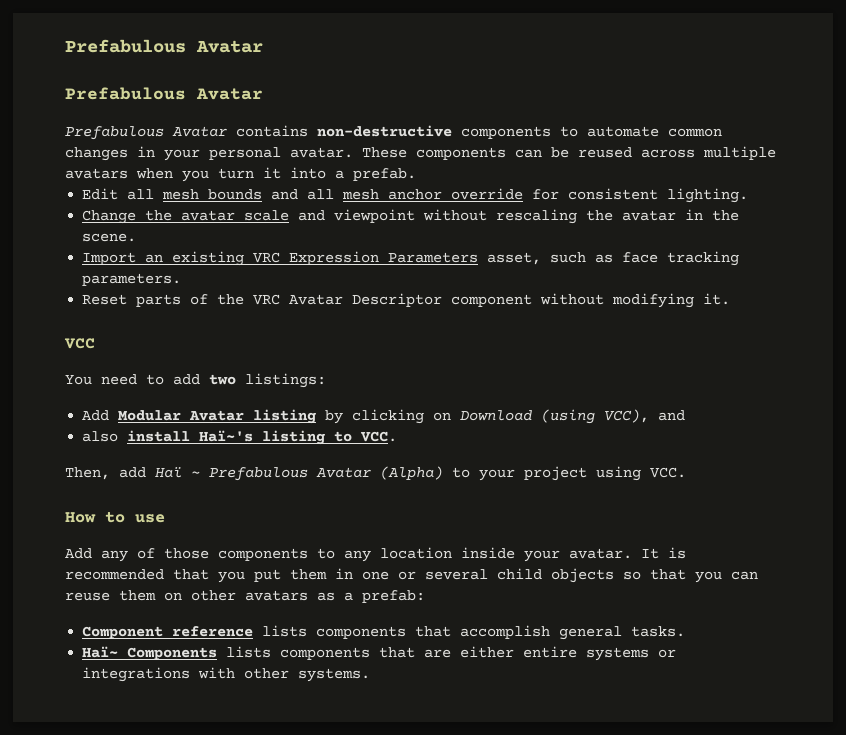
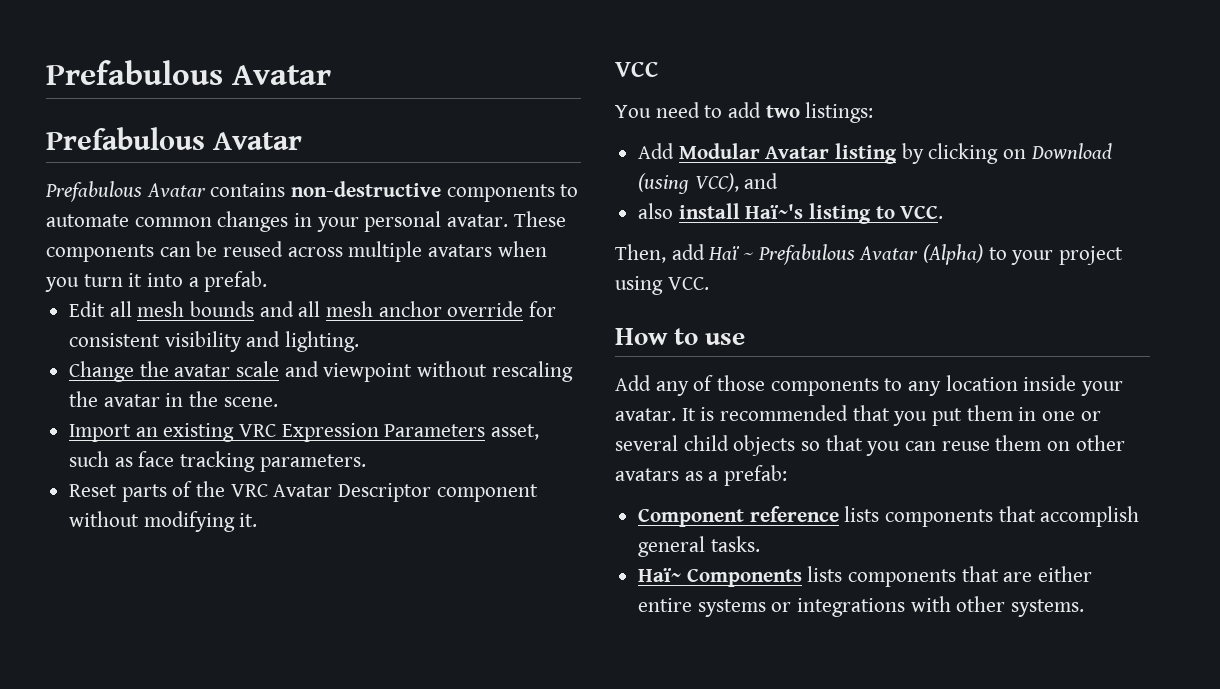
(659, 194) none -> [164,331,281,352] visibility and

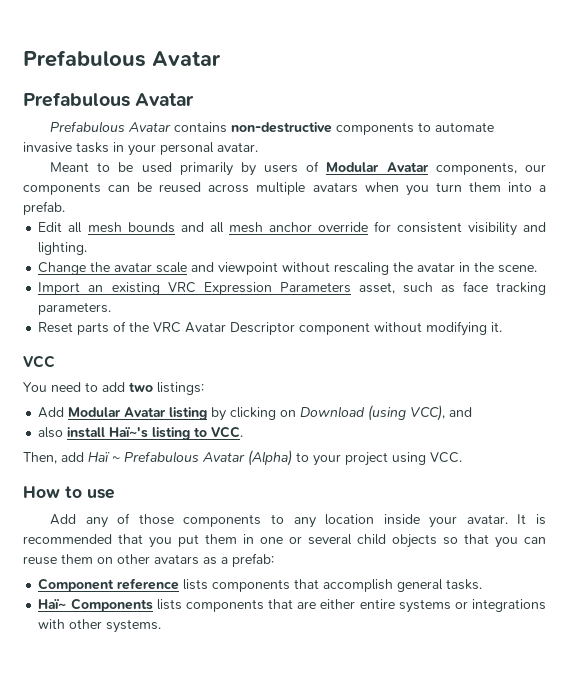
[134,211,289,232] common changes -> [23,142,109,153] invasive tasks
[513,211,566,227] These -> [50,161,546,176] // Meant to be used primarily by users of Modular Avatar components, our
[128,273,143,287] it -> [468,182,501,192] them

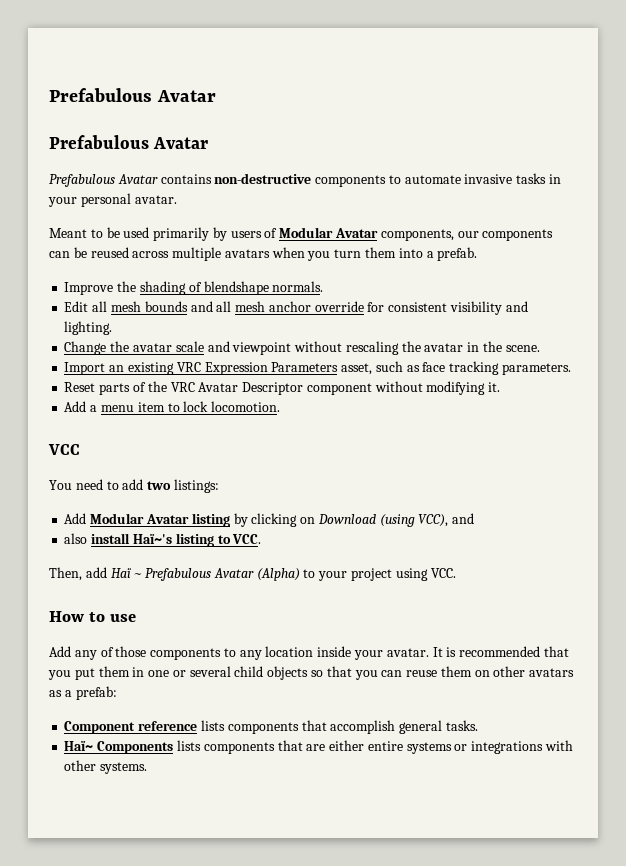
(65, 208) none -> [64,281,324,295] // Improve the shading of blendshape normals.
(503, 327) none -> [64,401,281,412] // Add a menu item to lock locomotion.

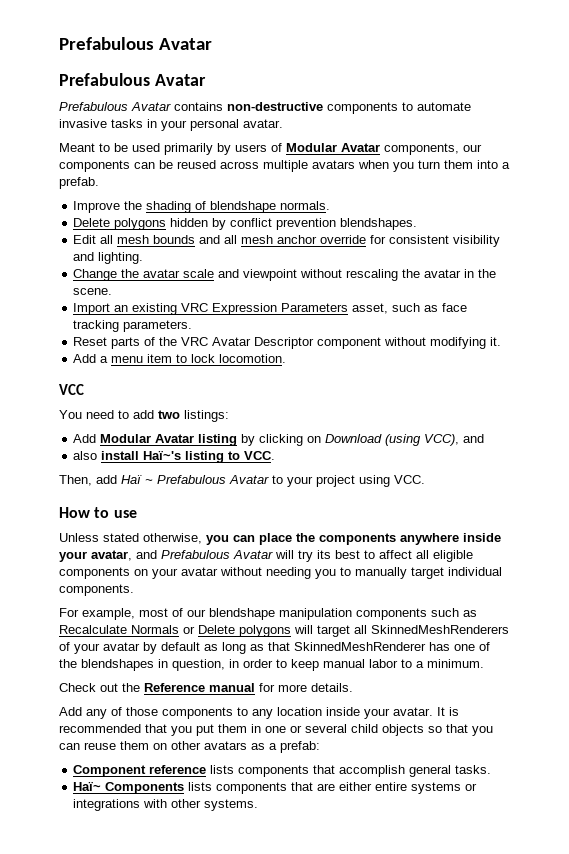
(324, 286) none -> [73,218,418,230] // Delete polygons hidden by conflict prevention blendshapes.
[256,568,300,581] (Alpha) -> (269, 479) none
(136, 618) none -> [59,533,501,545] [59,550,473,562] [59,567,502,579] [59,584,134,596] [59,608,477,620] [59,625,509,637] [59,642,490,654] [59,659,484,671] [59,683,353,692] // Unless stated otherwise, you can place the components anywhere inside your avatar, and Prefabulous Avatar will try its best to affect all eligible components on your avatar without needing you to manually target individual components. // For example, most of our blendshape manipulation components such as Recalculate Normals or Delete polygons will target all SkinnedMeshRenderers of your avatar by default as long as that SkinnedMeshRenderer has one of the blendshapes in question, in order to keep manual labor to a minimum. // Check out the Reference manual for more details.

